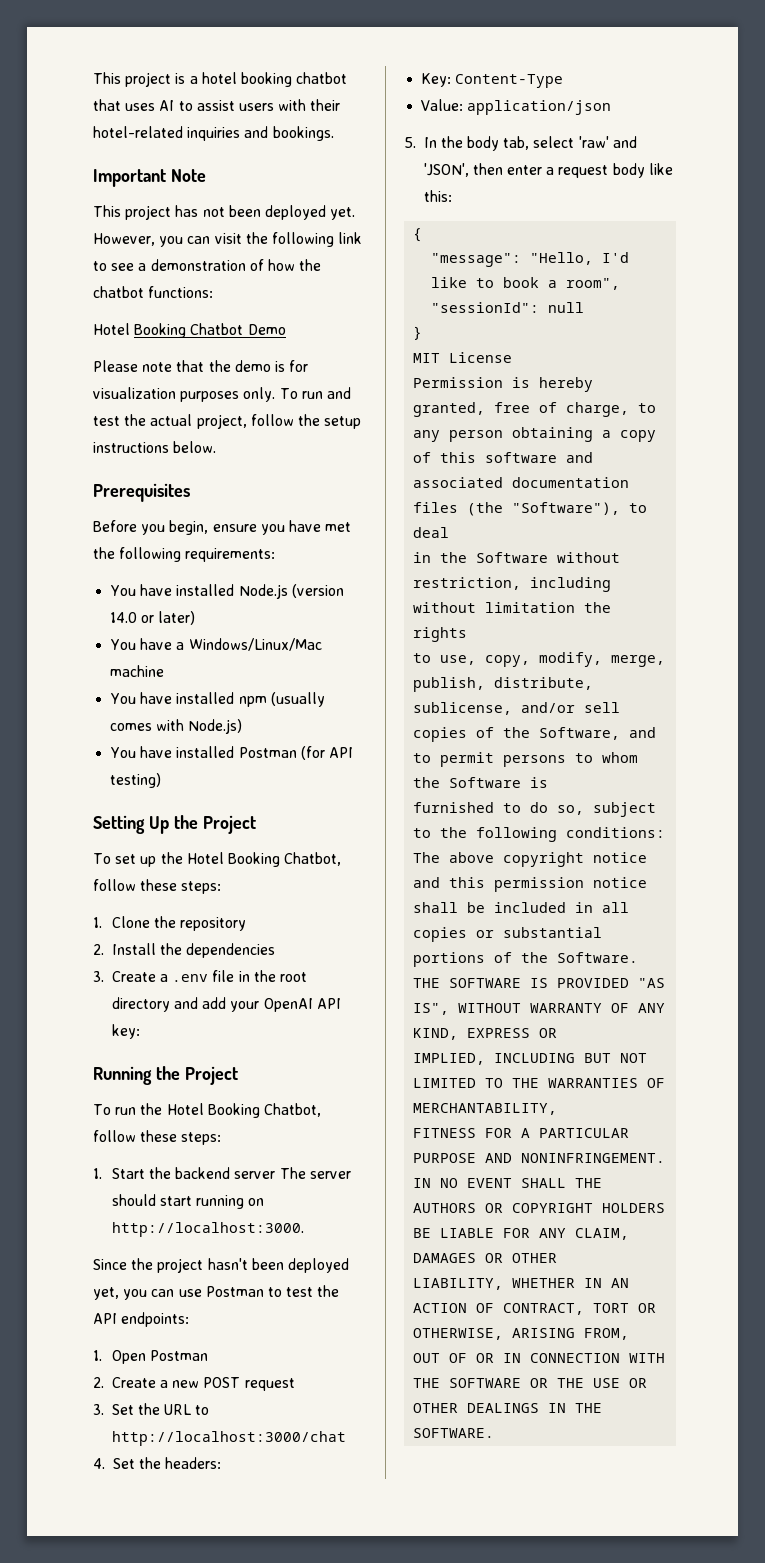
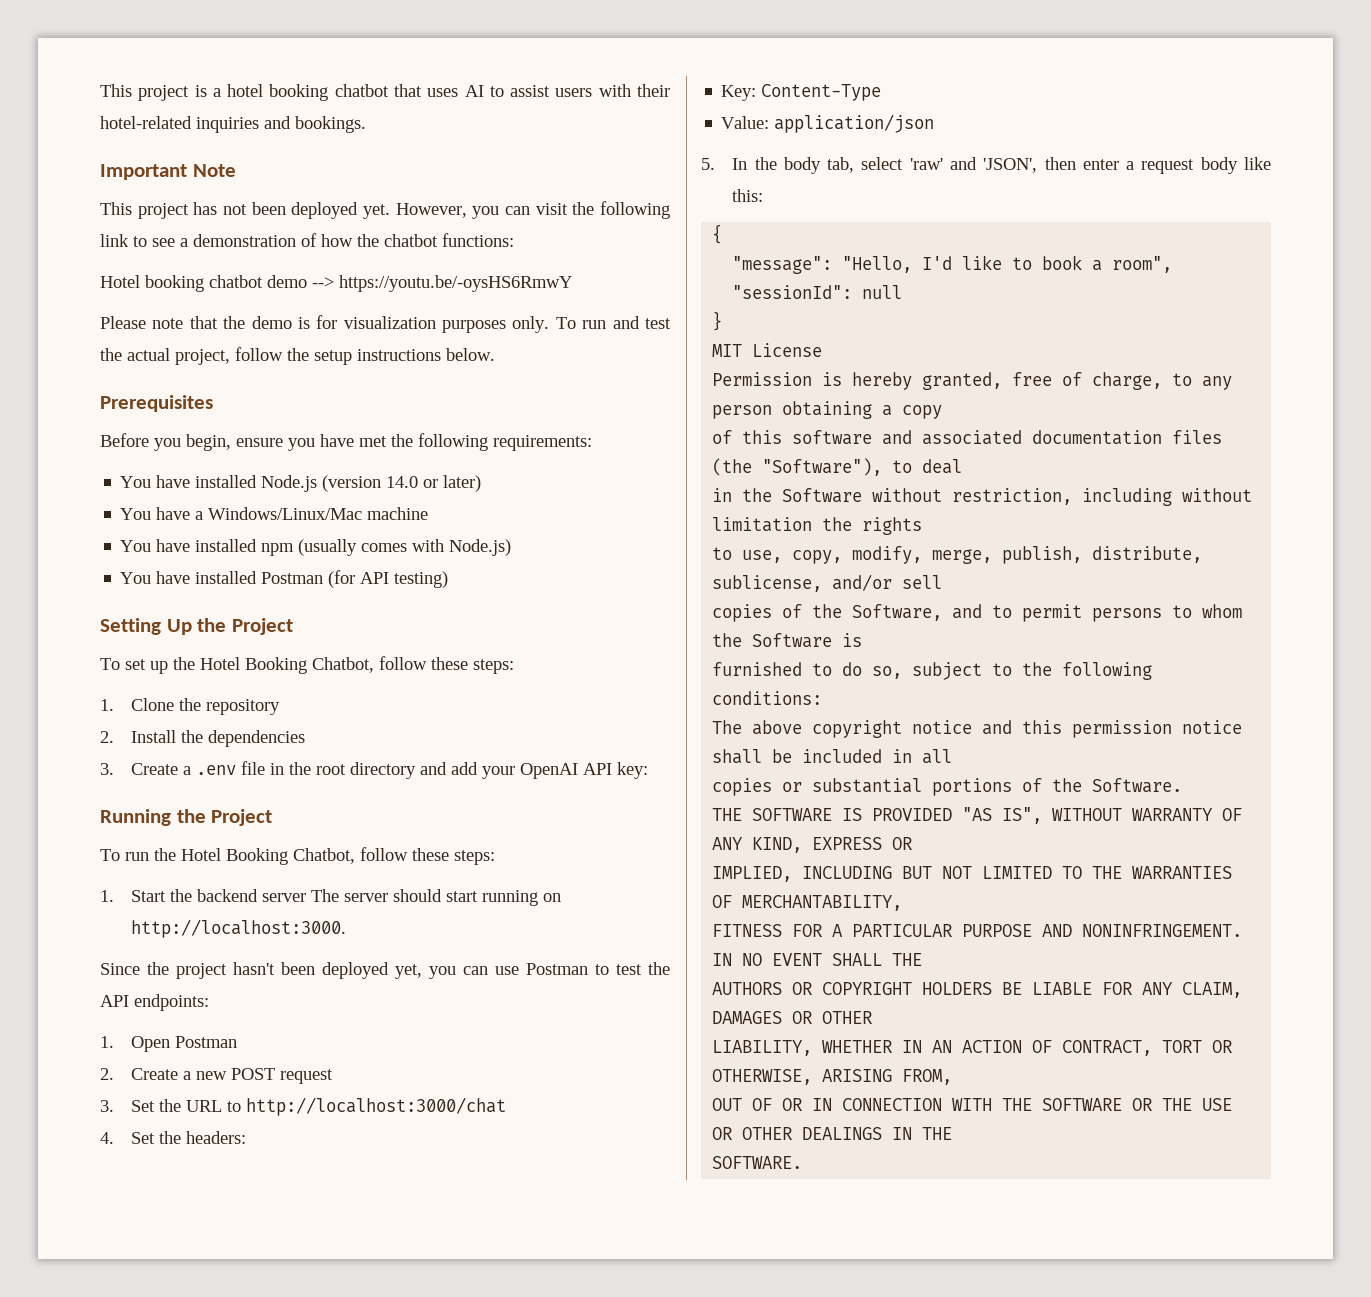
[134,323,286,338] Booking Chatbot Demo -> [145,275,572,292] booking chatbot demo --> https://youtu.be/-oysHS6RmwY

